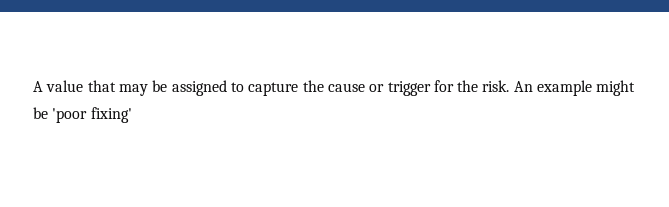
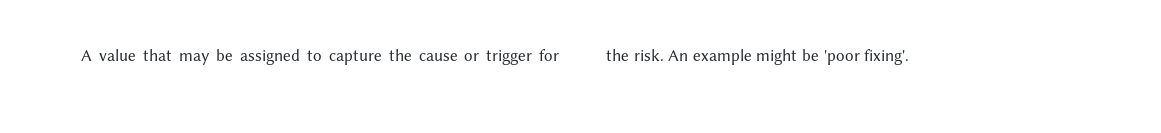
[90,107,132,123] fixing' -> [864,49,910,65] fixing'.

